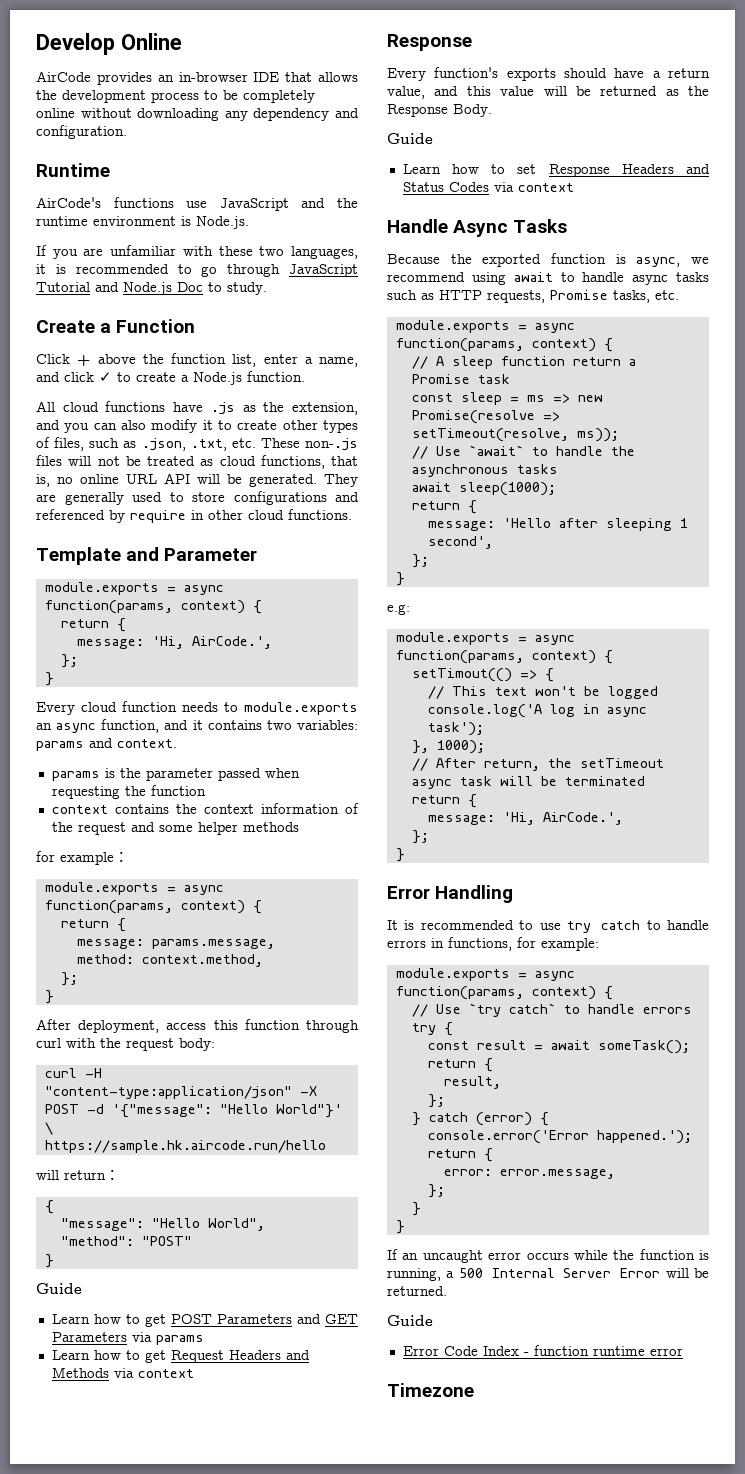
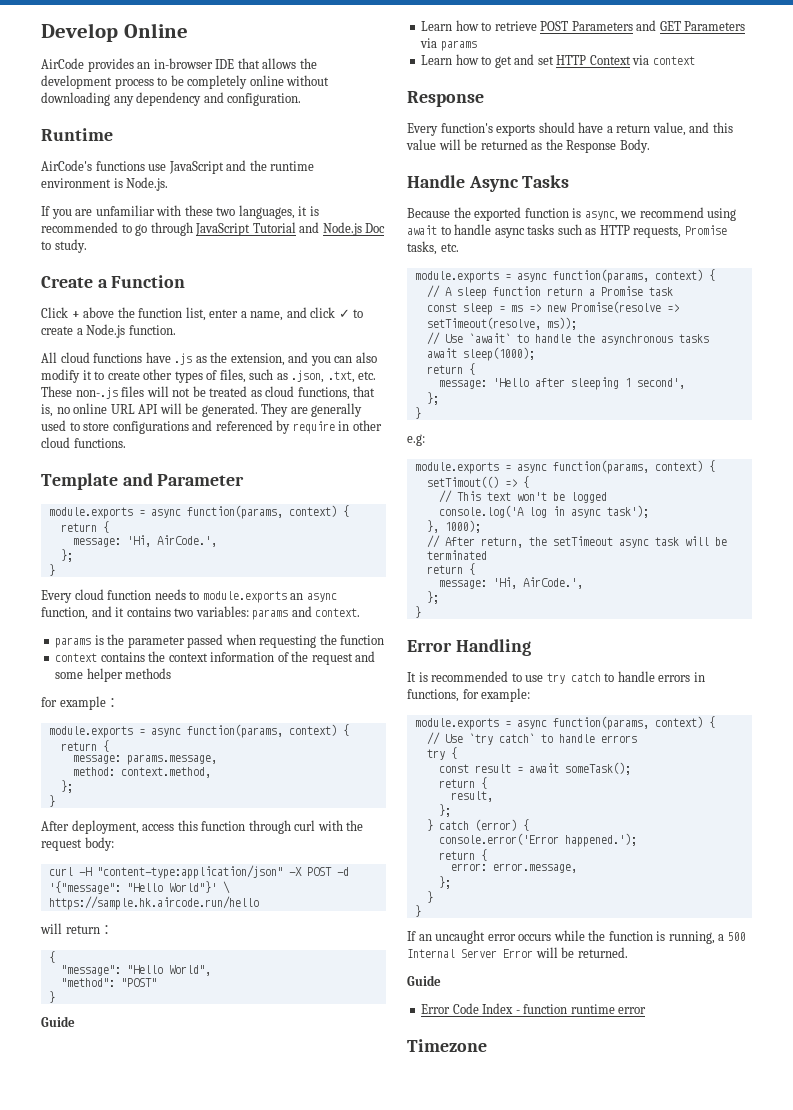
[144,1314,166,1327] get -> [494,21,537,31] retrieve
[170,1350,310,1363] [51,1367,109,1378] Request Headers and Methods -> [514,54,631,65] and set HTTP Context
[387,133,433,144] [402,164,710,177] [402,182,574,192] // Guide // Learn how to set Response Headers and Status Codes via context -> (650, 146) none

